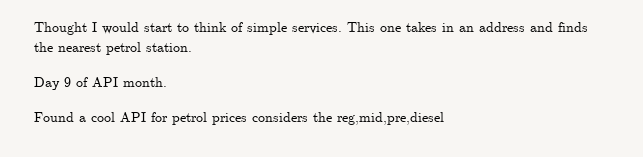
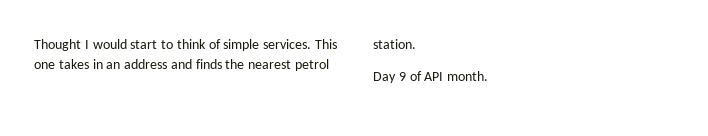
[34,112,444,125] // Found a cool API for petrol prices considers the reg,mid,pre,diesel -> (489, 76) none

